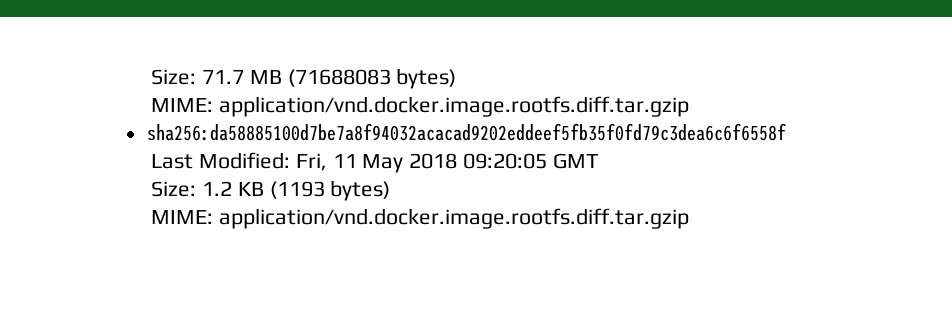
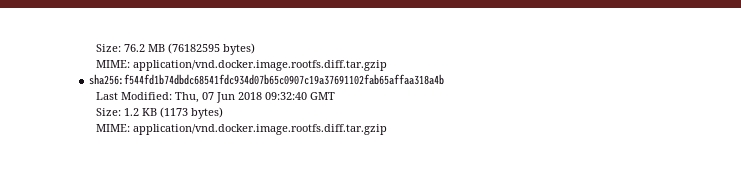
[151,69,391,87] Size: 71.7 MB (71688083 -> [96,43,221,54] Size: 76.2 MB (76182595
[146,123,786,141] sha256:da58885100d7be7a8f94032acacad9202eddeef5fb35f0fd79c3dea6c6f6558f -> [89,74,445,85] sha256:f544fd1b74dbdc68541fdc934d07b65c0907c19a37691102fab65affaa318a4b
[295,153,547,173] Fri, 11 May 2018 09:20:05 -> [175,92,308,103] Thu, 07 Jun 2018 09:32:40
[269,181,325,199] (1193 -> [160,107,189,118] (1173

